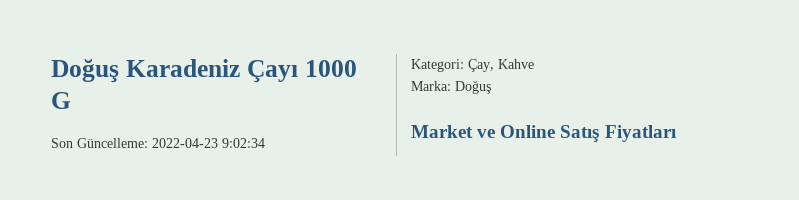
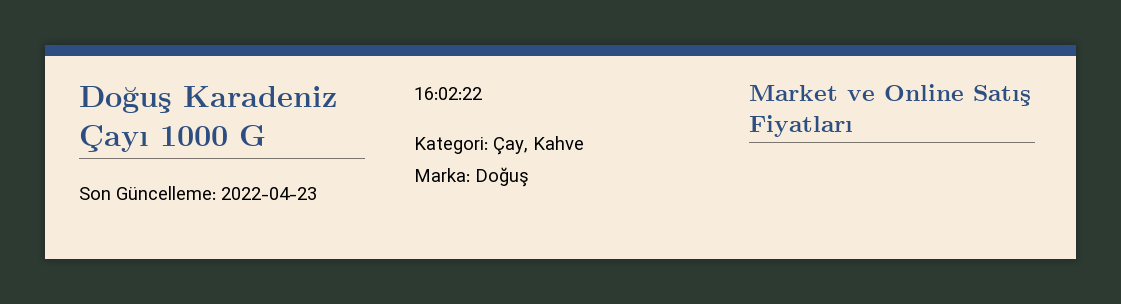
[222,138,265,148] 9:02:34 -> [414,87,482,100] 16:02:22

